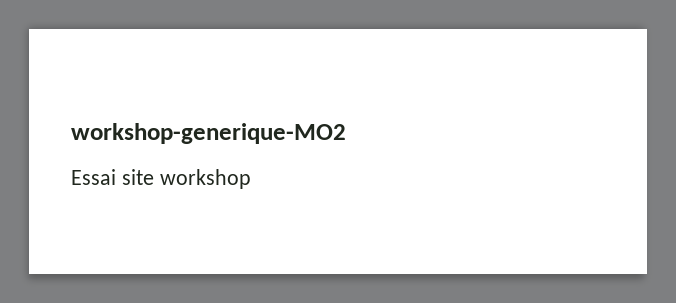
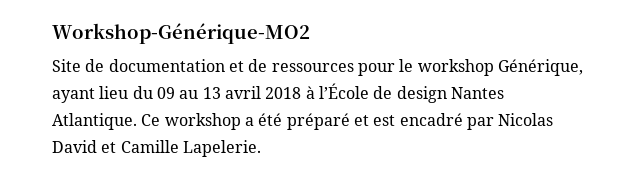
[71,123,346,144] [71,169,251,189] workshop-generique-MO2 // Essai site workshop -> [52,23,310,44] [52,59,583,76] [52,83,504,103] [52,113,554,130] [52,140,261,157] Workshop-Générique-MO2 // Site de documentation et de ressources pour le workshop Générique, ayant lieu du 09 au 13 avril 2018 à l’École de design Nantes Atlantique. Ce workshop a été préparé et est encadré par Nicolas David et Camille Lapelerie.

